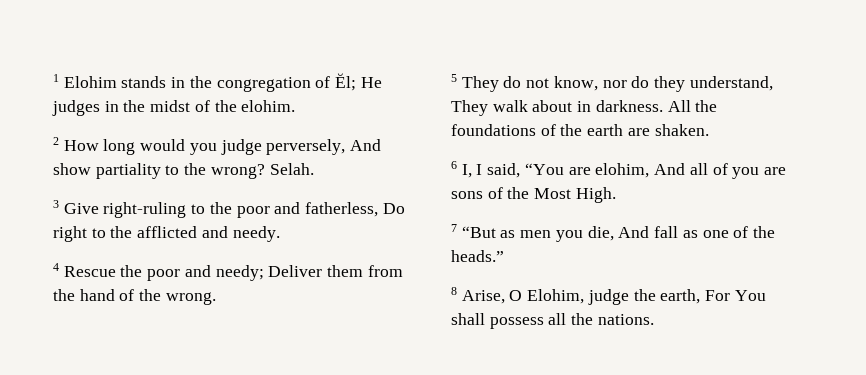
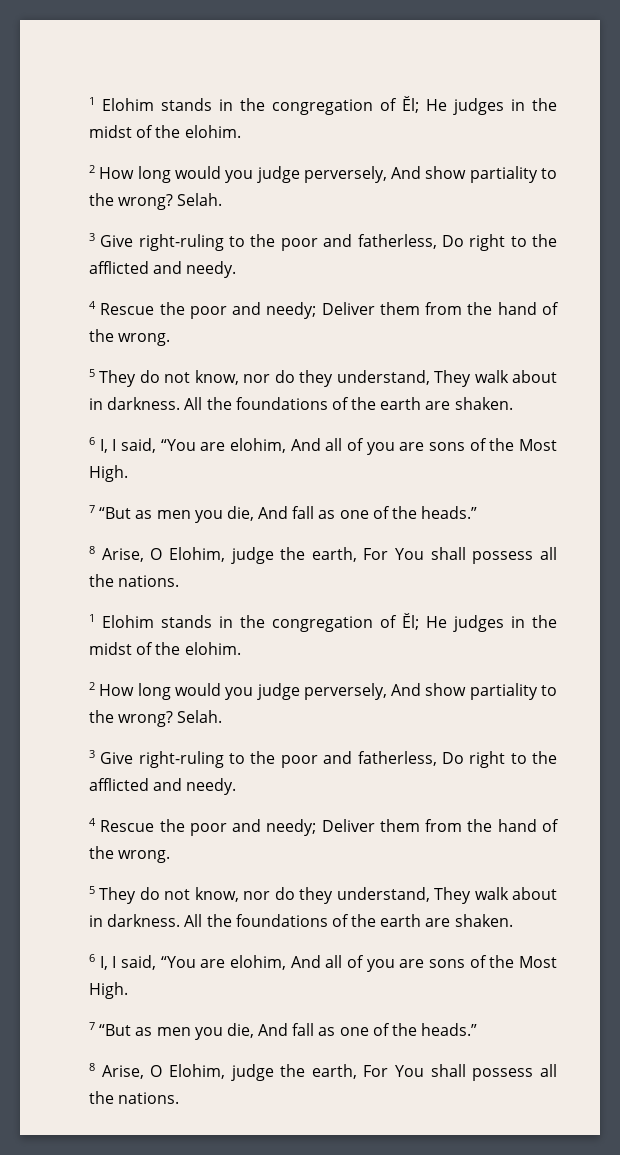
(654, 319) none -> [89,613,557,632] [89,642,241,655] [89,682,557,700] [89,710,223,727] [89,750,558,768] [89,778,237,795] [89,818,559,836] [89,846,171,863] [89,886,557,904] [89,914,513,927] [89,954,558,972] [89,982,128,999] [89,1022,478,1040] [89,1063,557,1081] [89,1091,180,1104] // 1 Elohim stands in the congregation of Ĕl; He judges in the midst of the elohim. // 2 How long would you judge perversely, And show partiality to the wrong? Selah. // 3 Give right-ruling to the poor and fatherless, Do right to the afflicted and needy. // 4 Rescue the poor and needy; Deliver them from the hand of the wrong. // 5 They do not know, nor do they understand, They walk about in darkness. All the foundations of the earth are shaken. // 6 I, I said, “You are elohim, And all of you are sons of the Most High. // 7 “But as men you die, And fall as one of the heads.” // 8 Arise, O Elohim, judge the earth, For You shall possess all the nations.

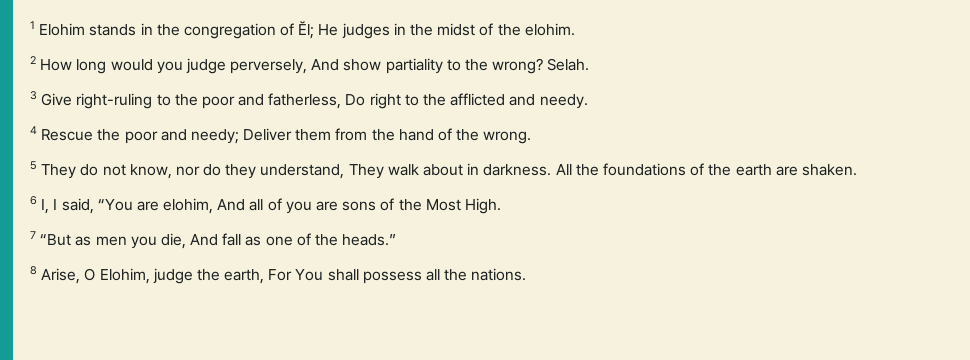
[89,613,557,632] [89,642,241,655] [89,682,557,700] [89,710,223,727] [89,750,558,768] [89,778,237,795] [89,818,559,836] [89,846,171,863] [89,886,557,904] [89,914,513,927] [89,954,558,972] [89,982,128,999] [89,1022,478,1040] [89,1063,557,1081] [89,1091,180,1104] // 1 Elohim stands in the congregation of Ĕl; He judges in the midst of the elohim. // 2 How long would you judge perversely, And show partiality to the wrong? Selah. // 3 Give right-ruling to the poor and fatherless, Do right to the afflicted and needy. // 4 Rescue the poor and needy; Deliver them from the hand of the wrong. // 5 They do not know, nor do they understand, They walk about in darkness. All the foundations of the earth are shaken. // 6 I, I said, “You are elohim, And all of you are sons of the Most High. // 7 “But as men you die, And fall as one of the heads.” // 8 Arise, O Elohim, judge the earth, For You shall possess all the nations. -> (527, 274) none

